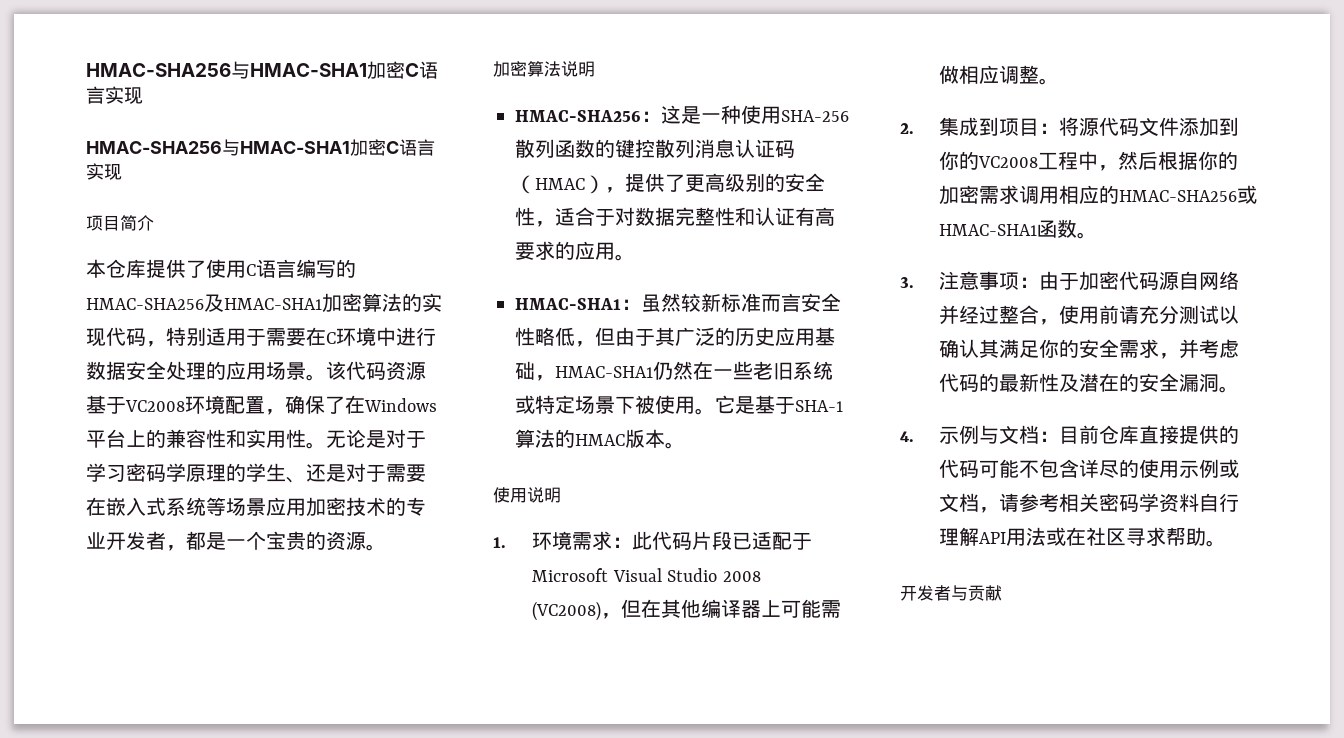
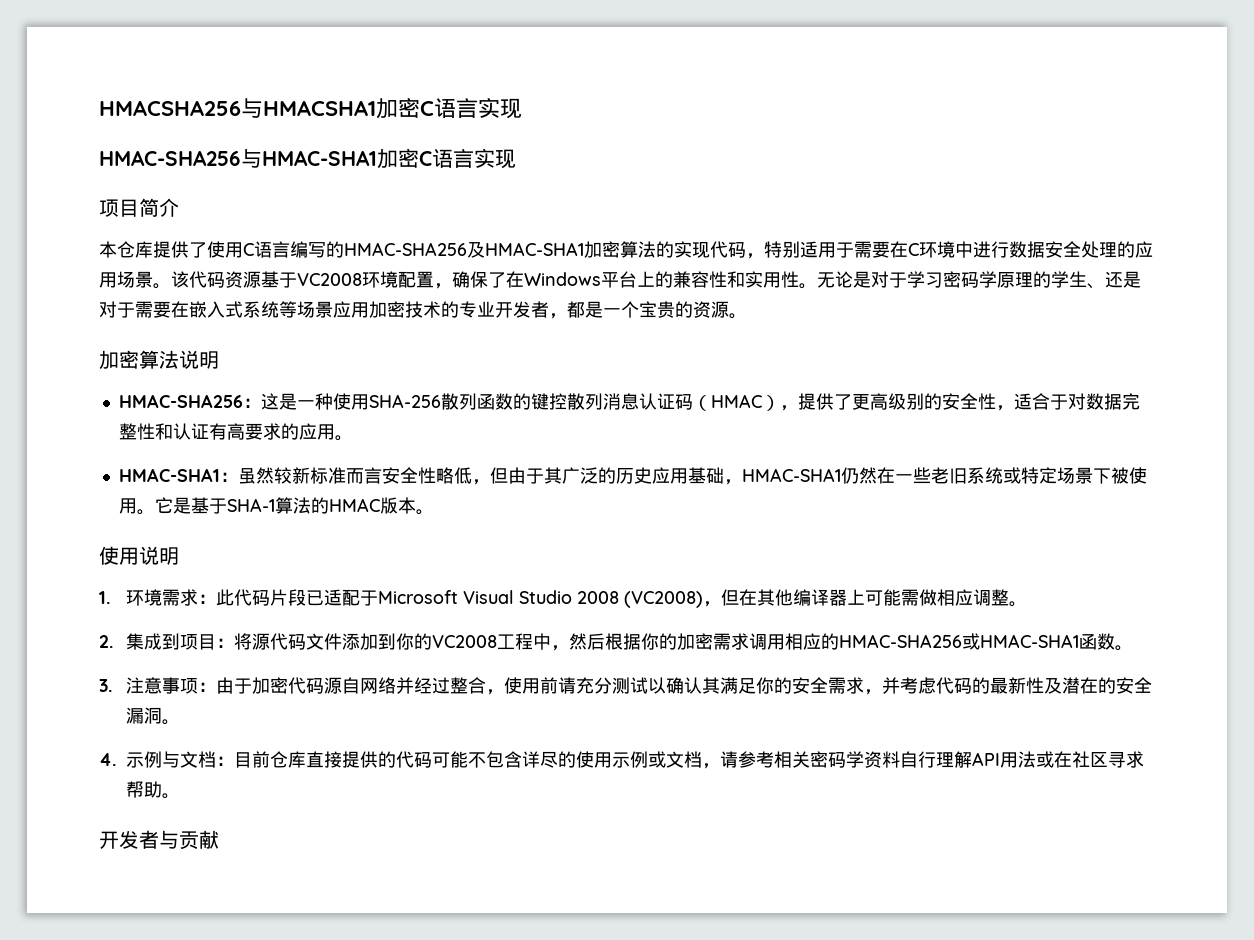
[86,61,367,79] HMAC-SHA256与HMAC-SHA1 -> [99,98,376,118] HMACSHA256与HMACSHA1

